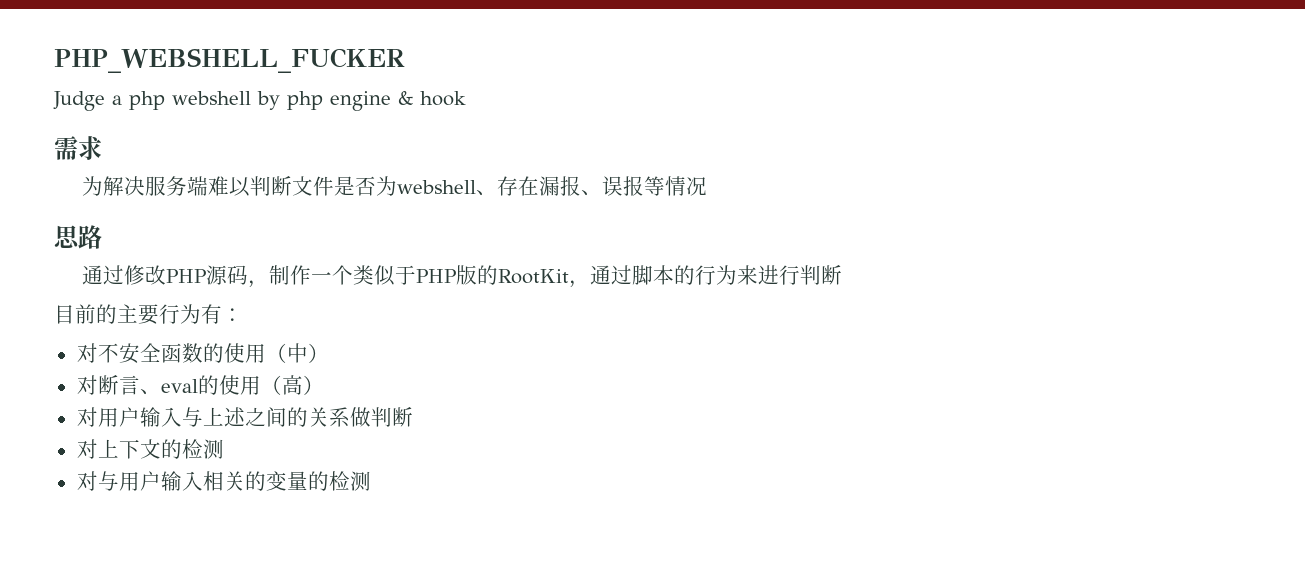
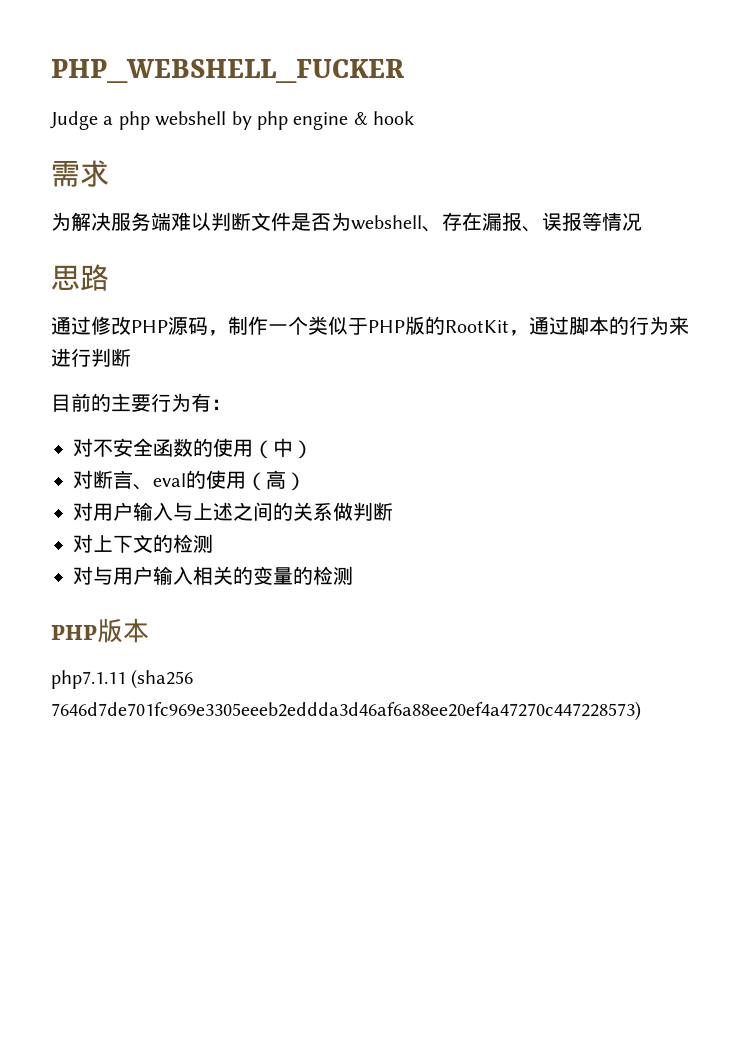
(371, 481) none -> [51,618,149,643] [51,669,194,689] [51,701,641,721] // PHP版本 // php7.1.11 (sha256 7646d7de701fc969e3305eeeb2eddda3d46af6a88ee20ef4a47270c447228573)

